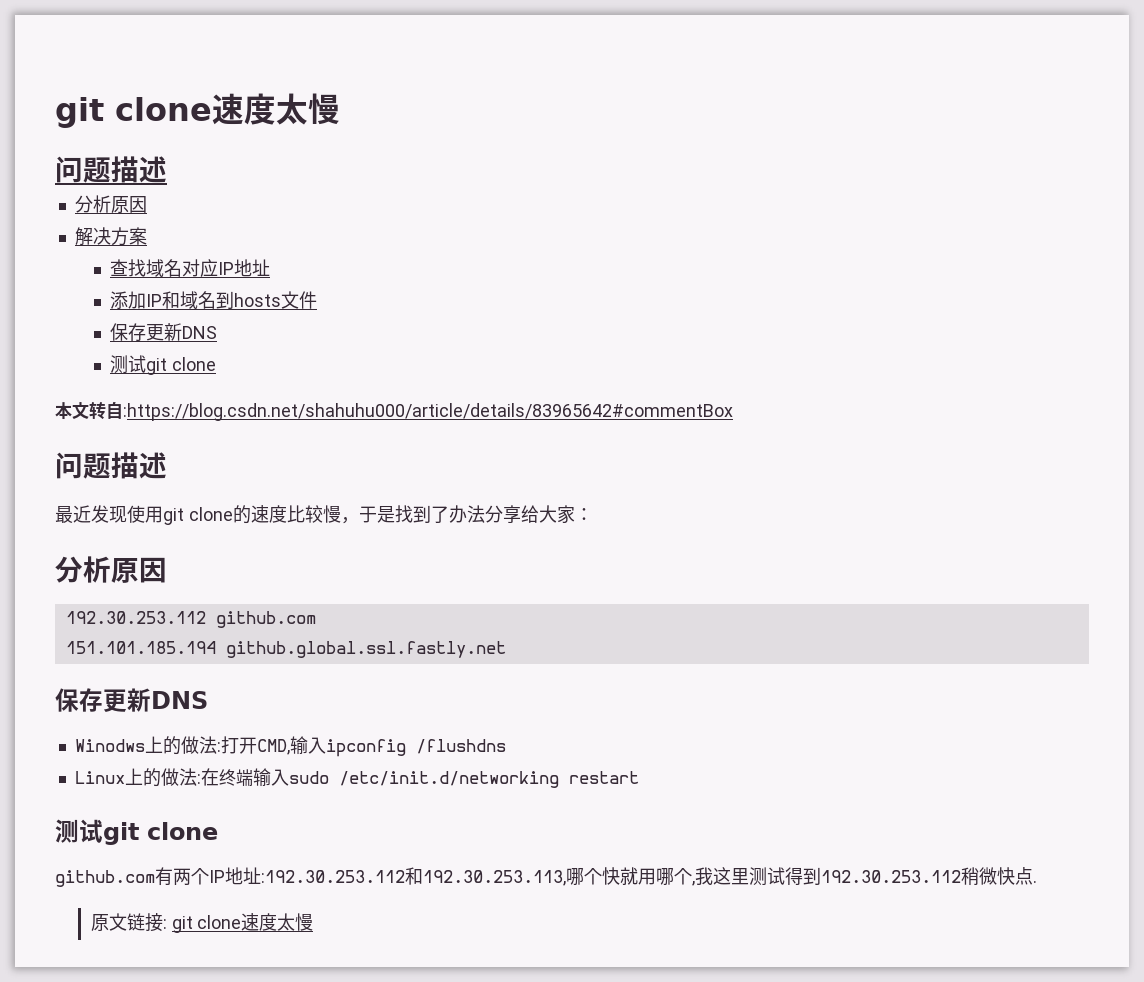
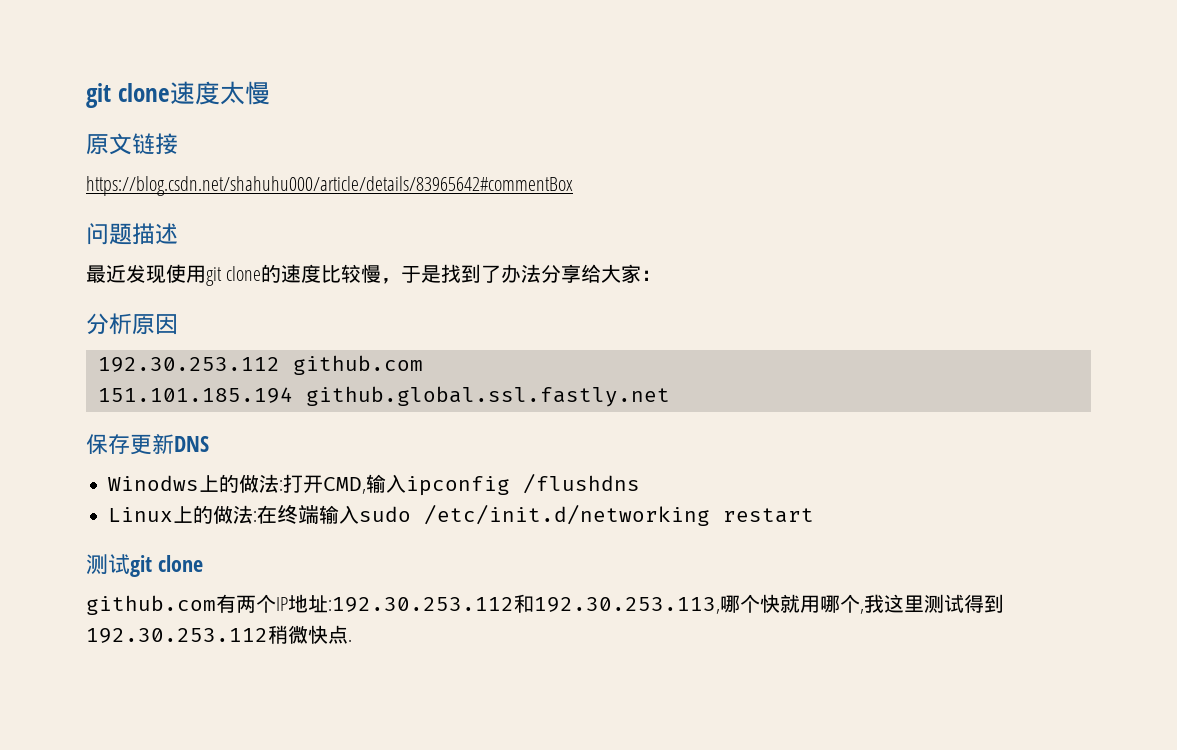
[55,156,167,183] [74,195,147,213] [74,227,147,246] [110,259,271,277] [110,291,318,309] [110,323,218,341] [110,355,217,375] [55,401,733,421] 问题描述 // 分析原因 // 解决方案 // 查找域名对应IP地址 // 添加IP和域名到hosts文件 // 保存更新DNS // 测试git clone // 本文转自:https://blog.csdn.net/shahuhu000/article/details/83965642#commentBox -> [86,133,178,155] [86,176,573,196] 原文链接 // https://blog.csdn.net/shahuhu000/article/details/83965642#commentBox
[90,913,314,933] // 原文链接: git clone速度太慢 -> (352, 640) none

